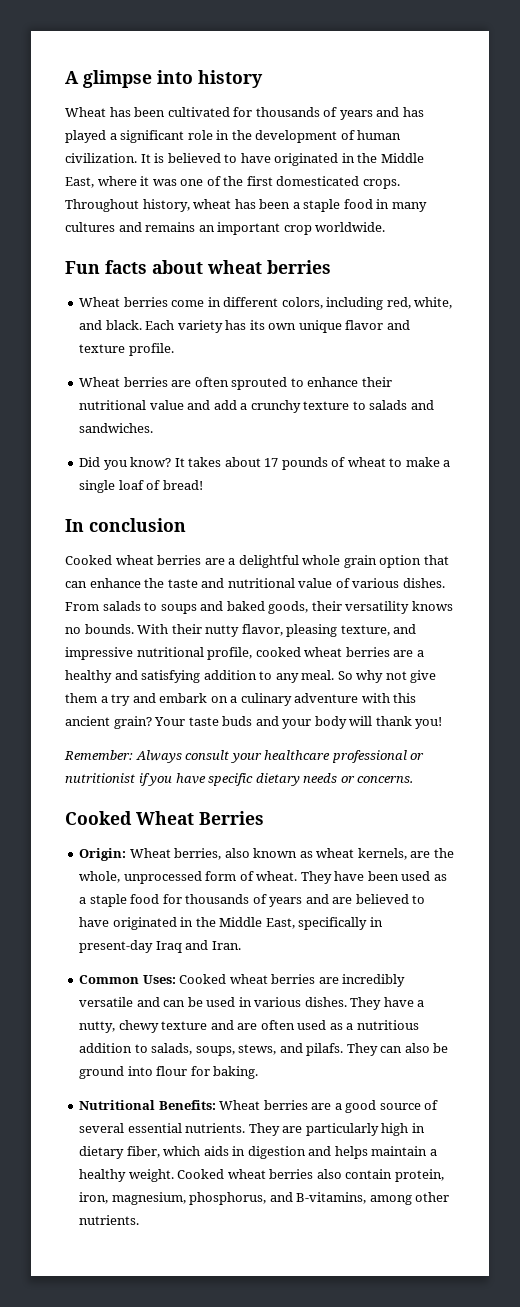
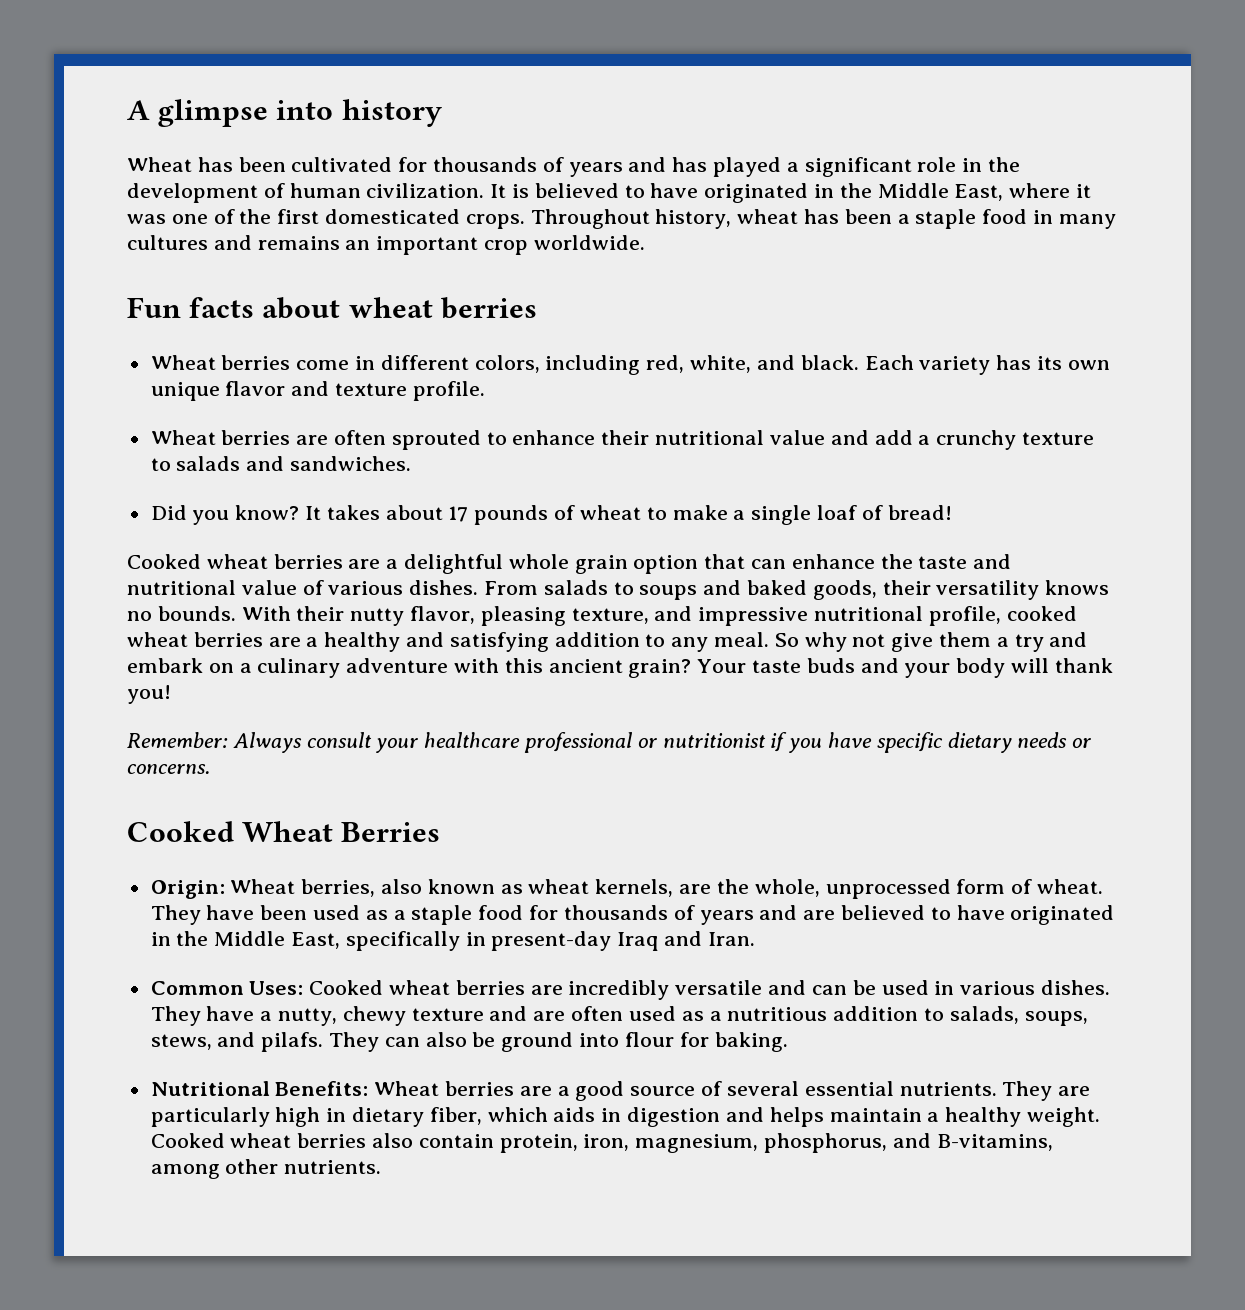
[65,518,186,532] // In conclusion -> (952, 512) none

